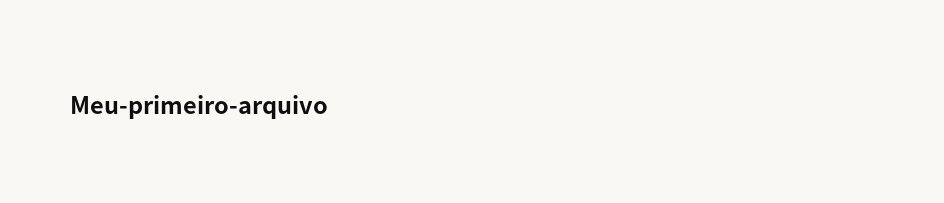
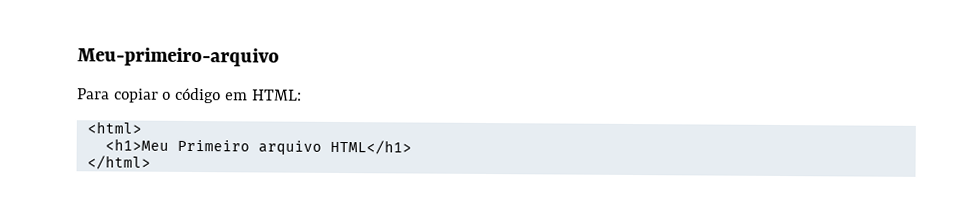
(328, 107) none -> [77,87,302,104] [86,121,142,134] [104,138,412,155] [86,155,151,170] // Para copiar o código em HTML: // <html> // <h1>Meu Primeiro arquivo HTML</h1> // </html>

